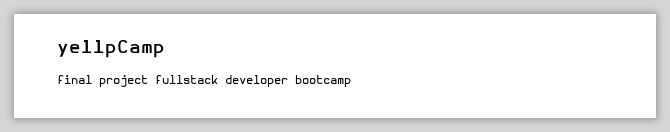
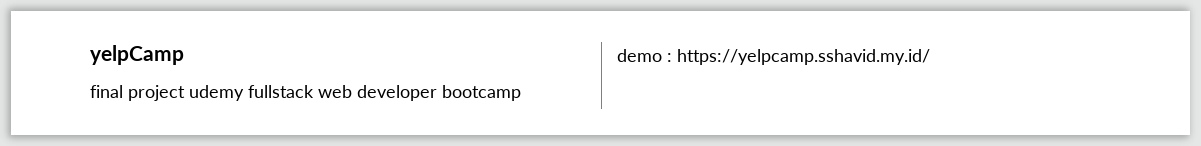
[57,40,165,58] yellpCamp -> [90,45,184,65] yelpCamp
[155,75,218,84] fullstack -> [189,85,352,101] udemy fullstack web
(351, 81) none -> [617,49,930,65] // demo : https://yelpcamp.sshavid.my.id/

